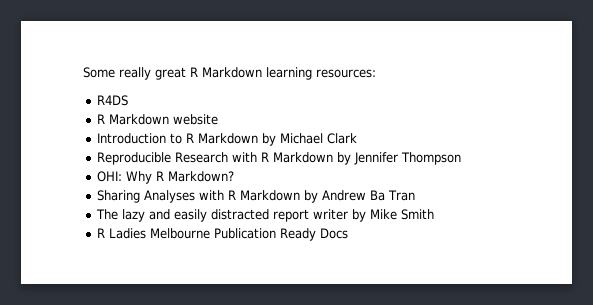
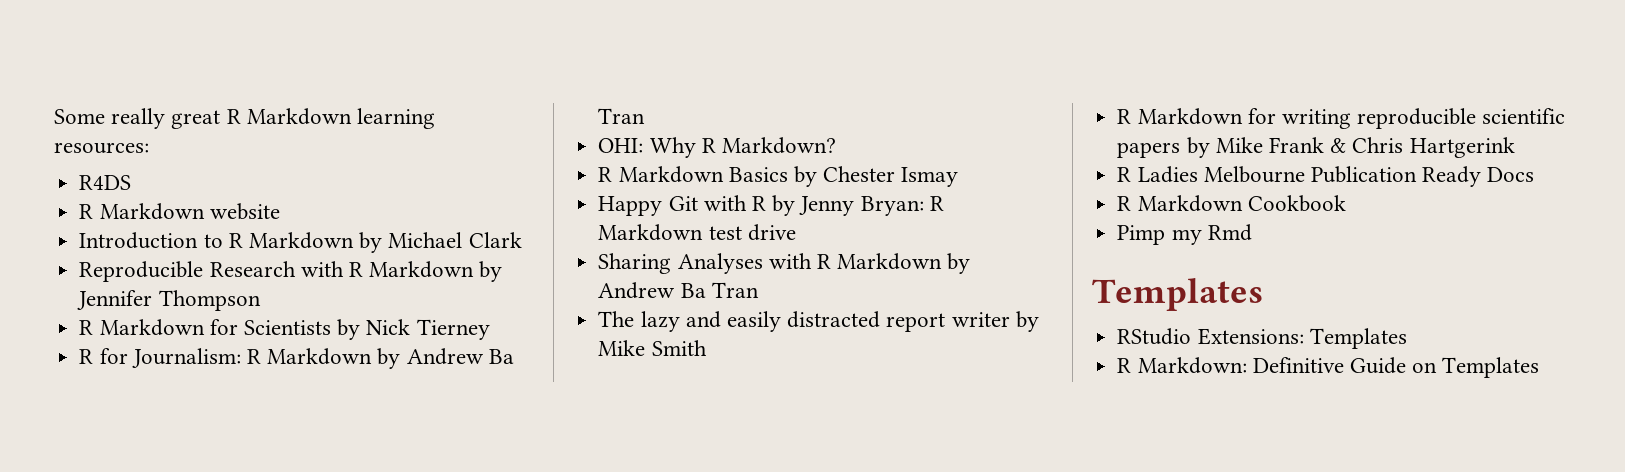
[96,171,234,184] OHI: Why R Markdown? -> [79,319,490,340] [79,348,514,369] [598,108,646,124] [598,137,836,158] [598,166,959,187] [598,195,944,216] [598,224,796,241] R Markdown for Scientists by Nick Tierney // R for Journalism: R Markdown by Andrew Ba Tran // OHI: Why R Markdown? // R Markdown Basics by Chester Ismay // Happy Git with R by Jenny Bryan: R Markdown test drive
(434, 214) none -> [1117,108,1566,129] [1117,137,1515,158] // R Markdown for writing reproducible scientific papers by Mike Frank & Chris Hartgerink
(348, 233) none -> [1117,195,1346,212] [1117,224,1252,245] [1092,278,1263,311] [1117,328,1407,349] [1117,357,1540,378] // R Markdown Cookbook // Pimp my Rmd // Templates // RStudio Extensions: Templates // R Markdown: Definitive Guide on Templates

